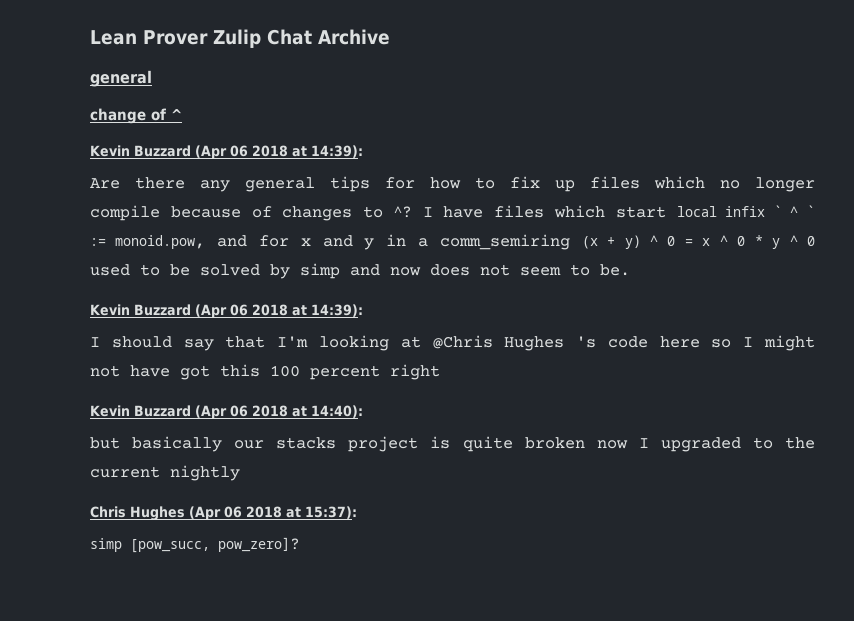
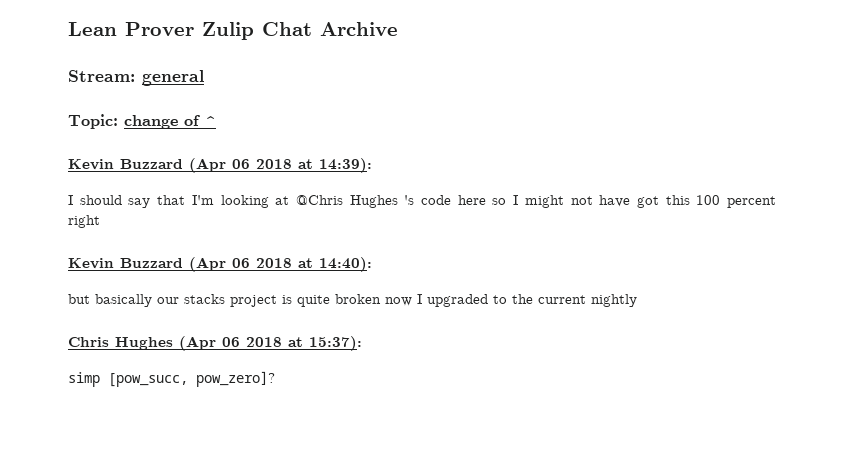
(390, 37) none -> [68,70,135,82] Stream:
(152, 78) none -> [68,114,118,129] Topic:
[90,176,815,192] [90,205,816,221] [90,234,816,250] [90,263,630,279] [90,304,363,318] // Are there any general tips for how to fix up files which no longer compile because of changes to ^? I have files which start local infix ` ^ ` := monoid.pow, and for x and y in a comm_semiring (x + y) ^ 0 = x ^ 0 * y ^ 0 used to be solved by simp and now does not seem to be. // Kevin Buzzard (Apr 06 2018 at 14:39): -> (372, 165) none

